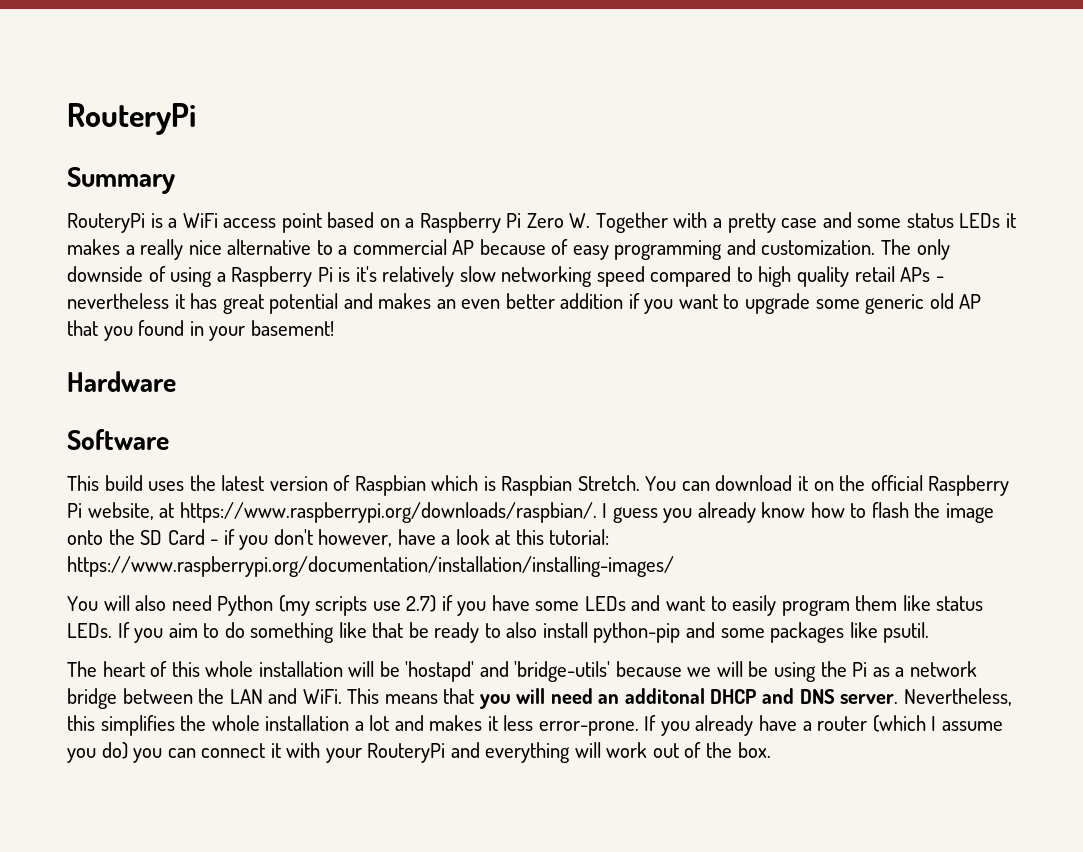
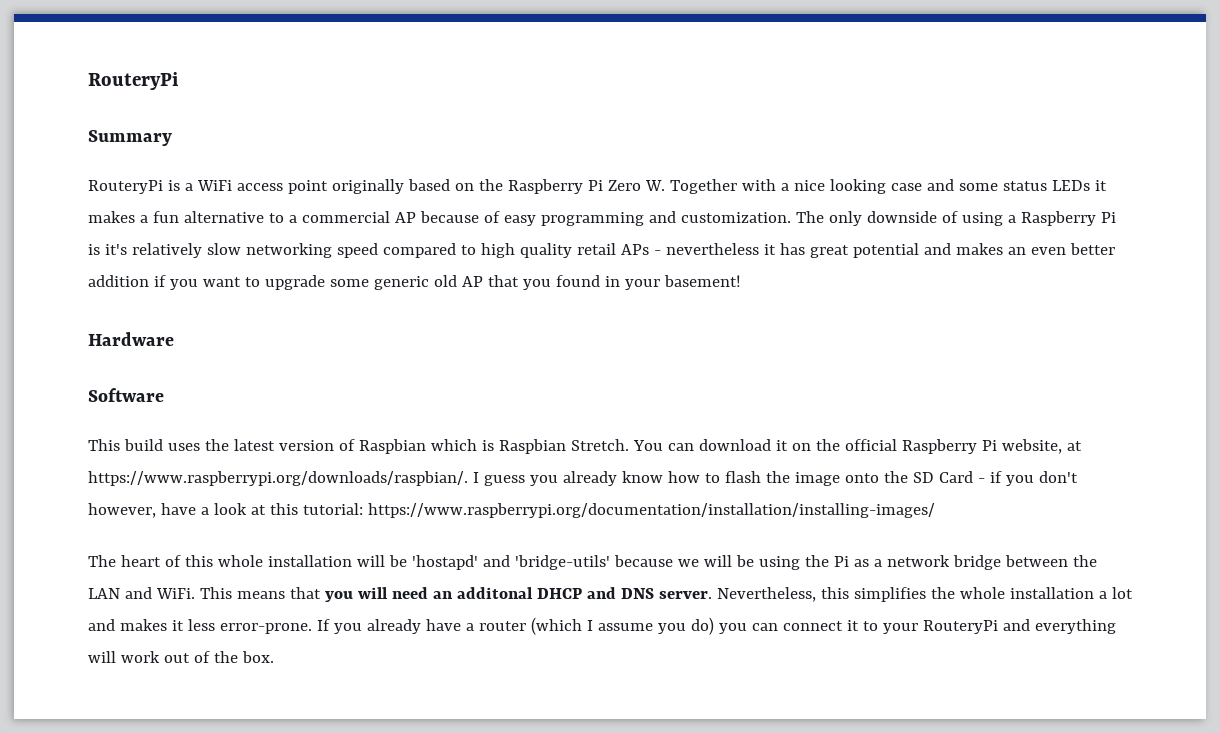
(322, 223) none -> [331,179,404,194] originally
[405,218,415,228] a -> [478,179,503,191] the
[727,213,776,233] pretty -> [793,179,886,194] nice looking
[140,239,222,260] really nice -> [152,211,179,223] fun
[67,595,984,616] [67,622,930,643] // You will also need Python (my scripts use 2.7) if you have some LEDs and want to easily program them like status LEDs. If you aim to do something like that be ready to also install python-pip and some packages like psutil. -> (935, 510) none
[286,742,321,758] with -> [862,621,878,631] to

